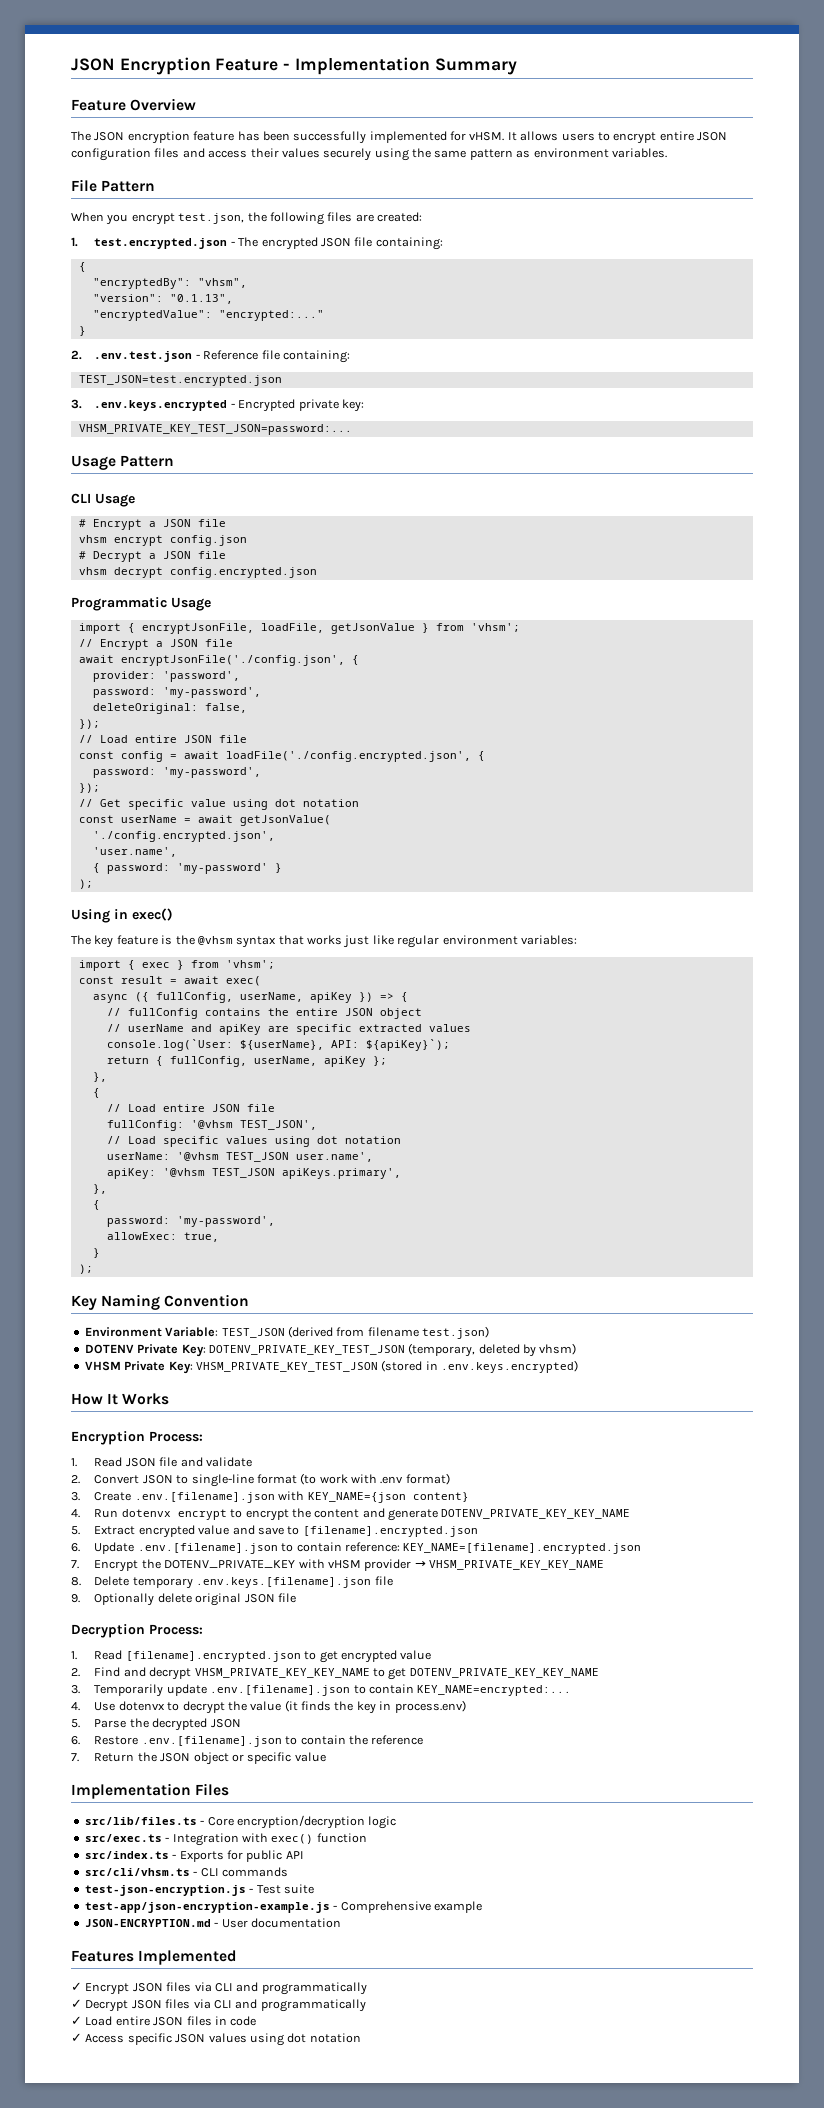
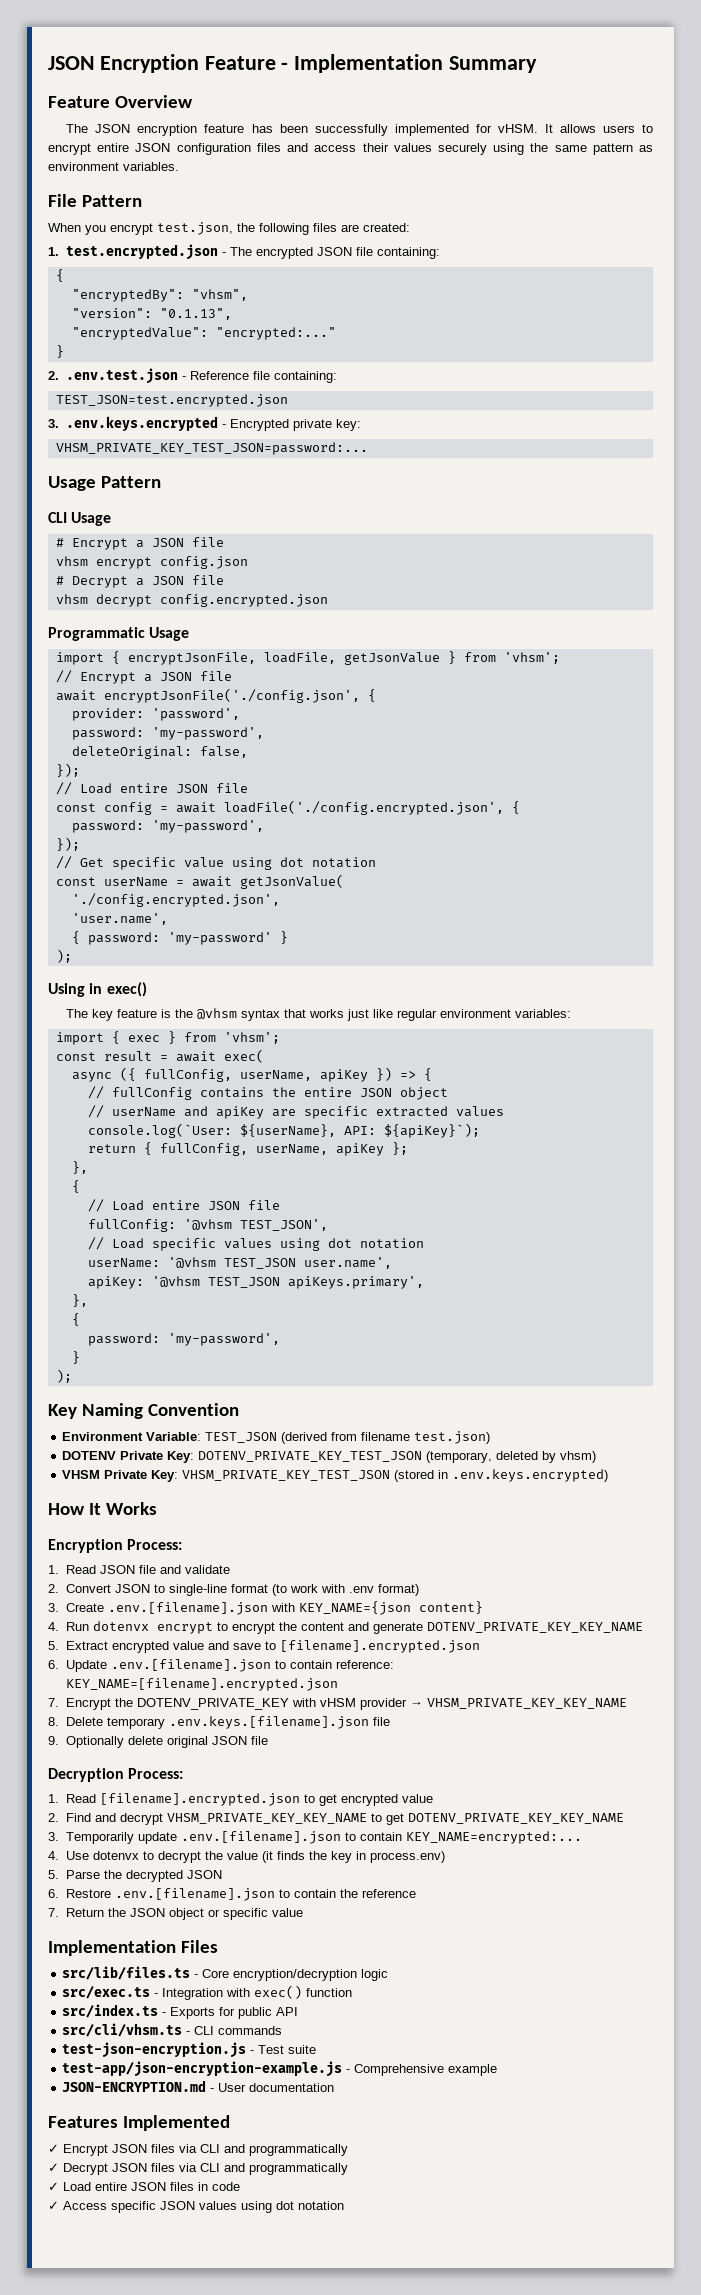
[106,1232,219,1242] // allowExec: true, -> (280, 1339) none

